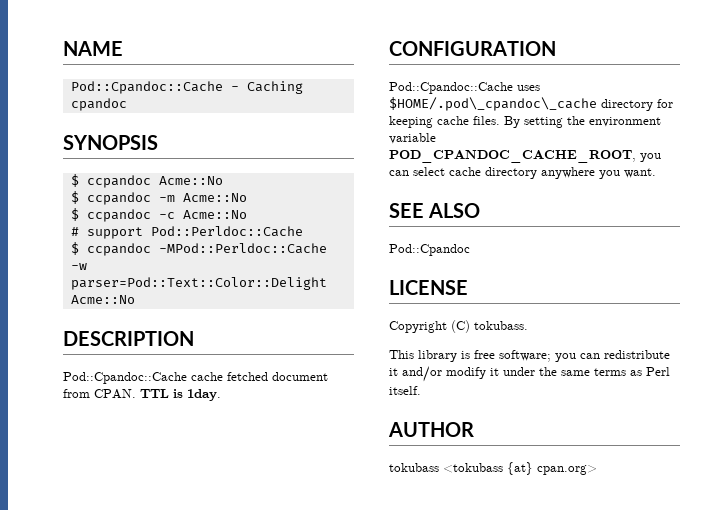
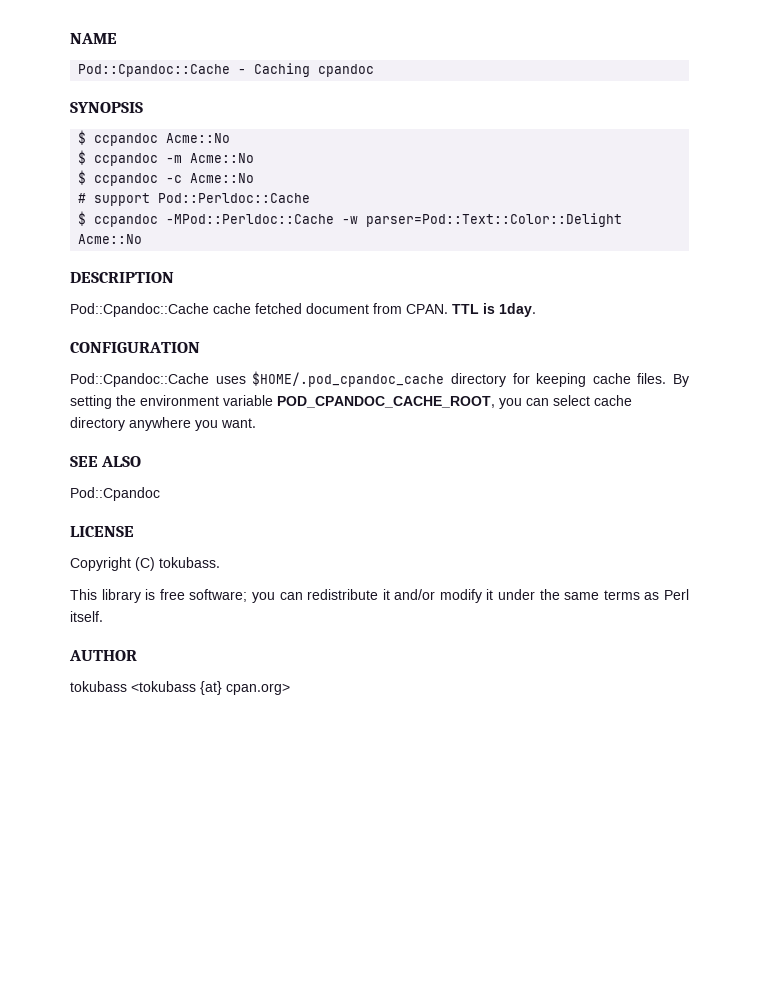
[389,97,597,111] $HOME/.pod\_cpandoc\_cache -> [252,371,445,387] $HOME/.pod_cpandoc_cache

